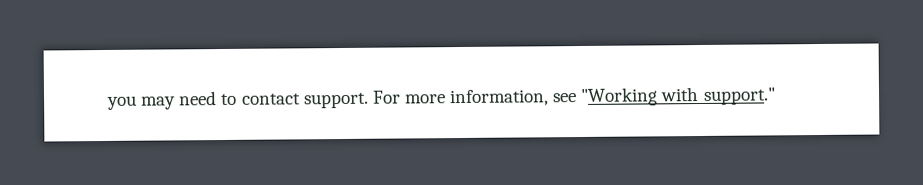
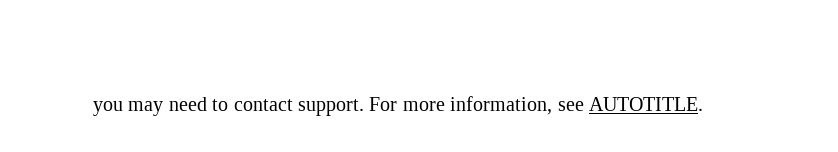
[580,87,776,106] "Working with support." -> [588,97,703,111] AUTOTITLE.

